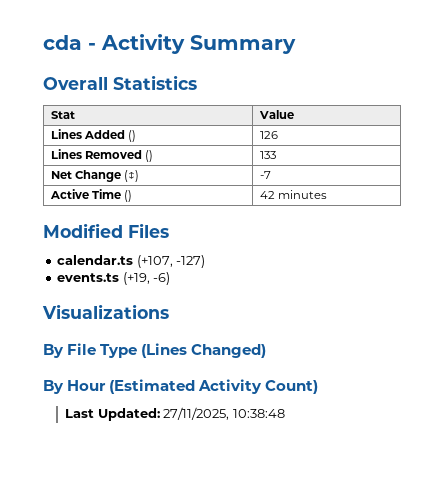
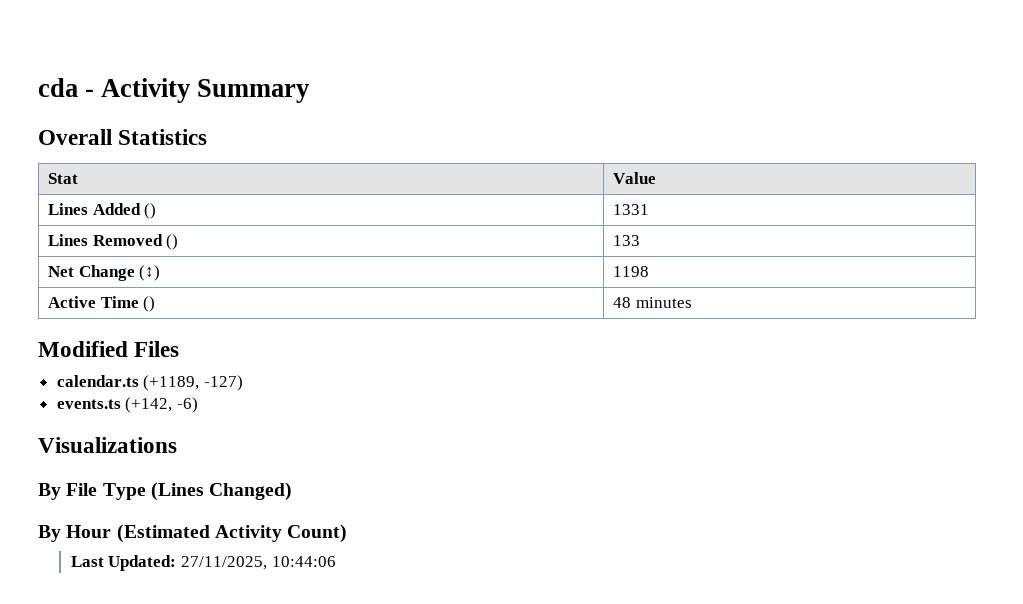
[259,131,278,139] 126 -> [613,204,650,215] 1331
[259,171,271,179] -7 -> [613,266,650,277] 1198
[259,191,275,199] 42 -> [613,297,632,308] 48
[136,255,173,268] (+107, -> [143,375,200,391] (+1189,
[122,272,150,285] (+19, -> [125,397,173,413] (+142,
[232,409,285,418] 10:38:48 -> [271,556,336,567] 10:44:06

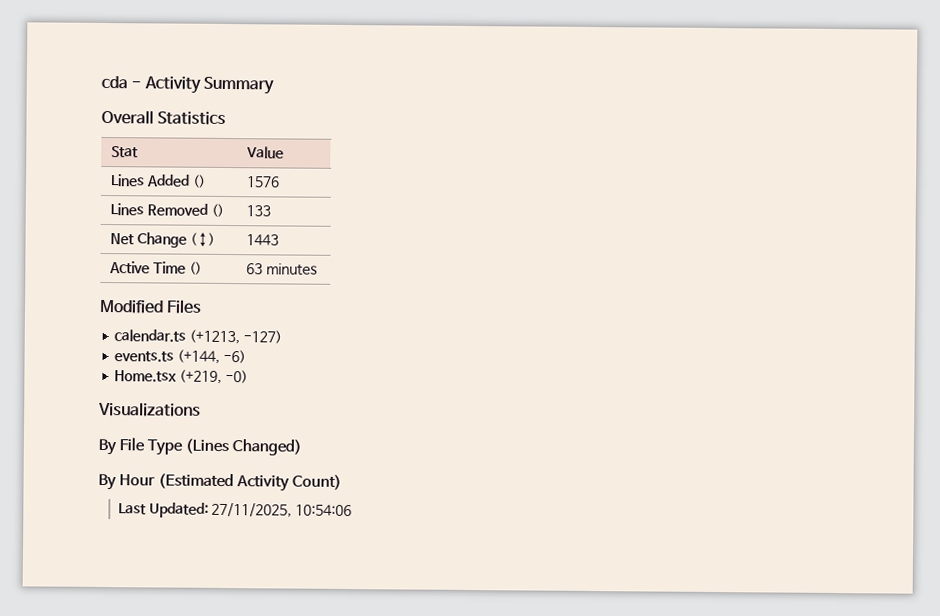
[613,204,650,215] 1331 -> [246,176,281,188] 1576
[613,266,650,277] 1198 -> [246,234,280,246] 1443
[613,297,632,308] 48 -> [246,263,264,275] 63
[143,375,200,391] (+1189, -> [189,329,241,345] (+1213,
[125,397,173,413] (+142, -> [177,349,221,364] (+144,
(198, 405) none -> [114,369,248,384] // Home.tsx (+219, -0)
[271,556,336,567] 10:44:06 -> [295,504,353,517] 10:54:06

